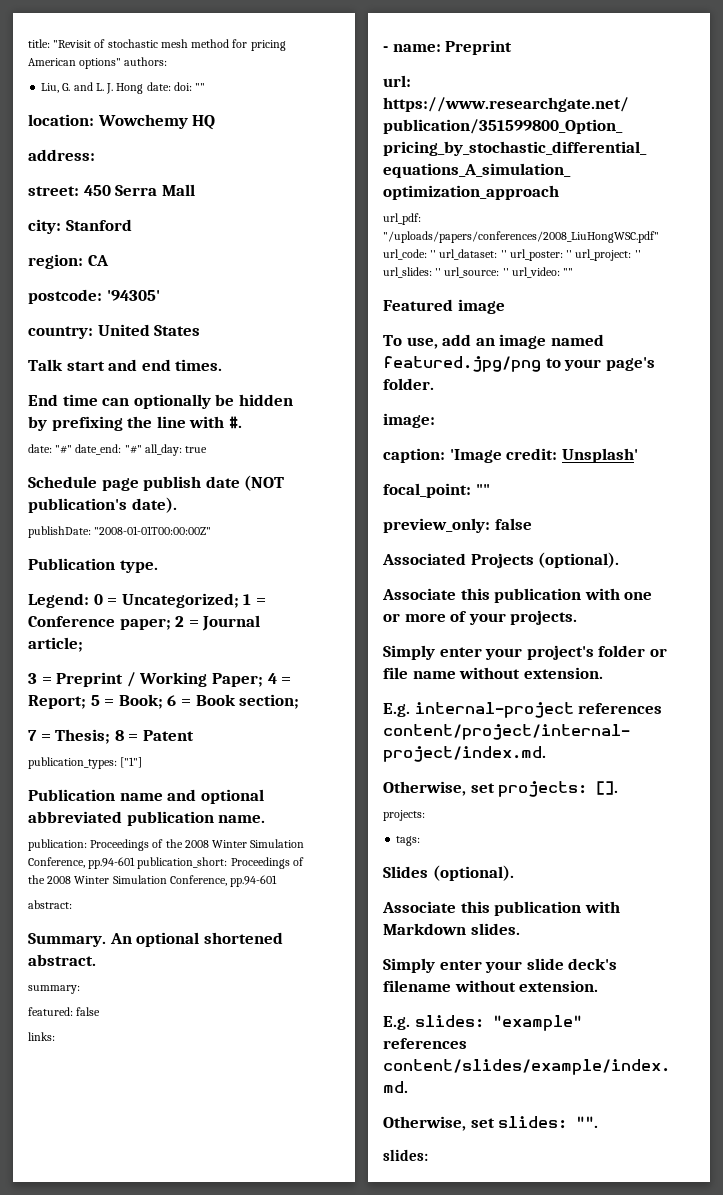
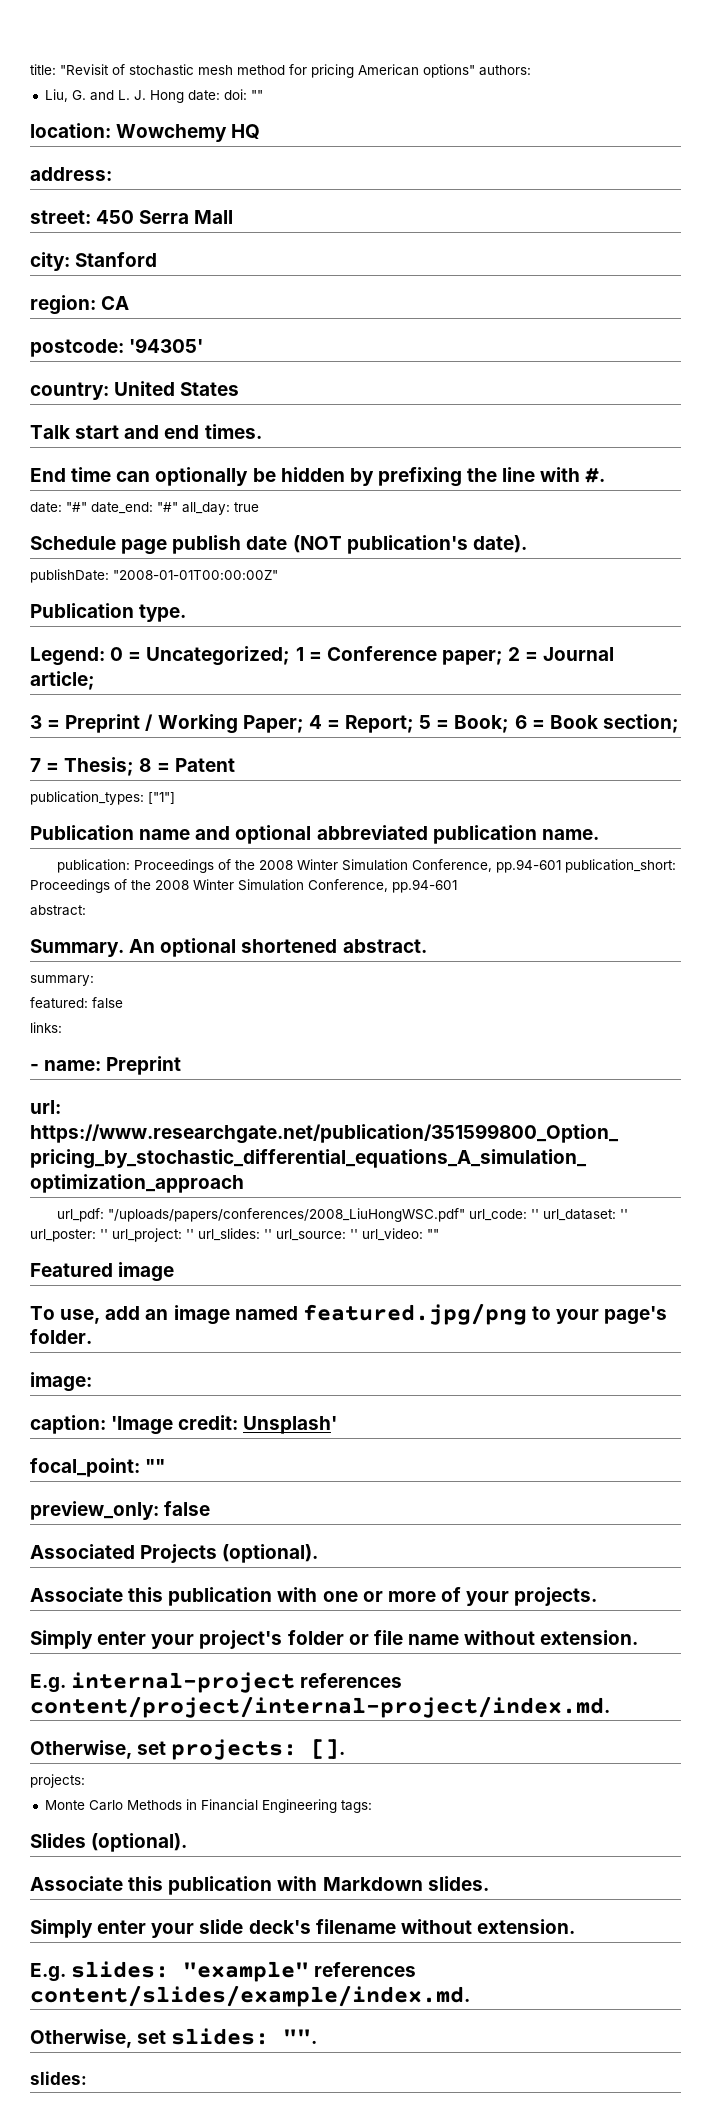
(425, 815) none -> [44,1799,337,1813] Monte Carlo Methods in Financial Engineering

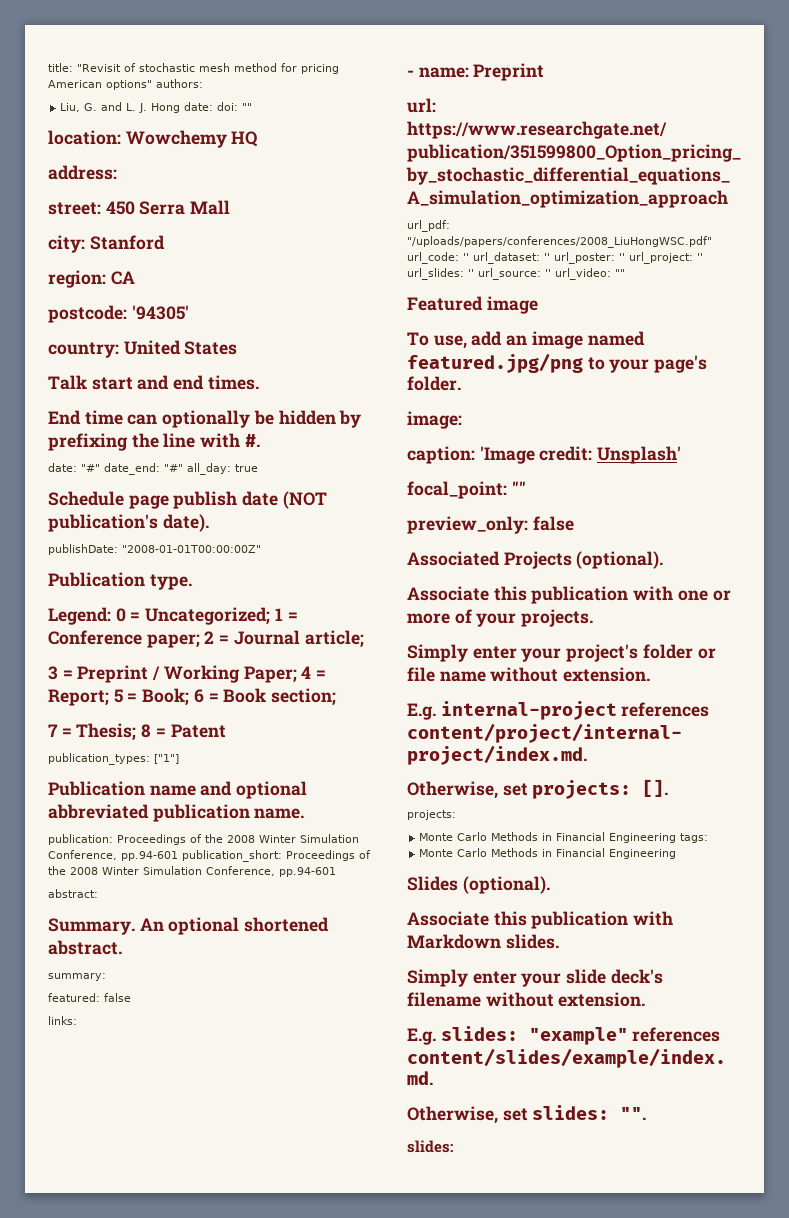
(372, 1806) none -> [419,848,677,859] // Monte Carlo Methods in Financial Engineering

